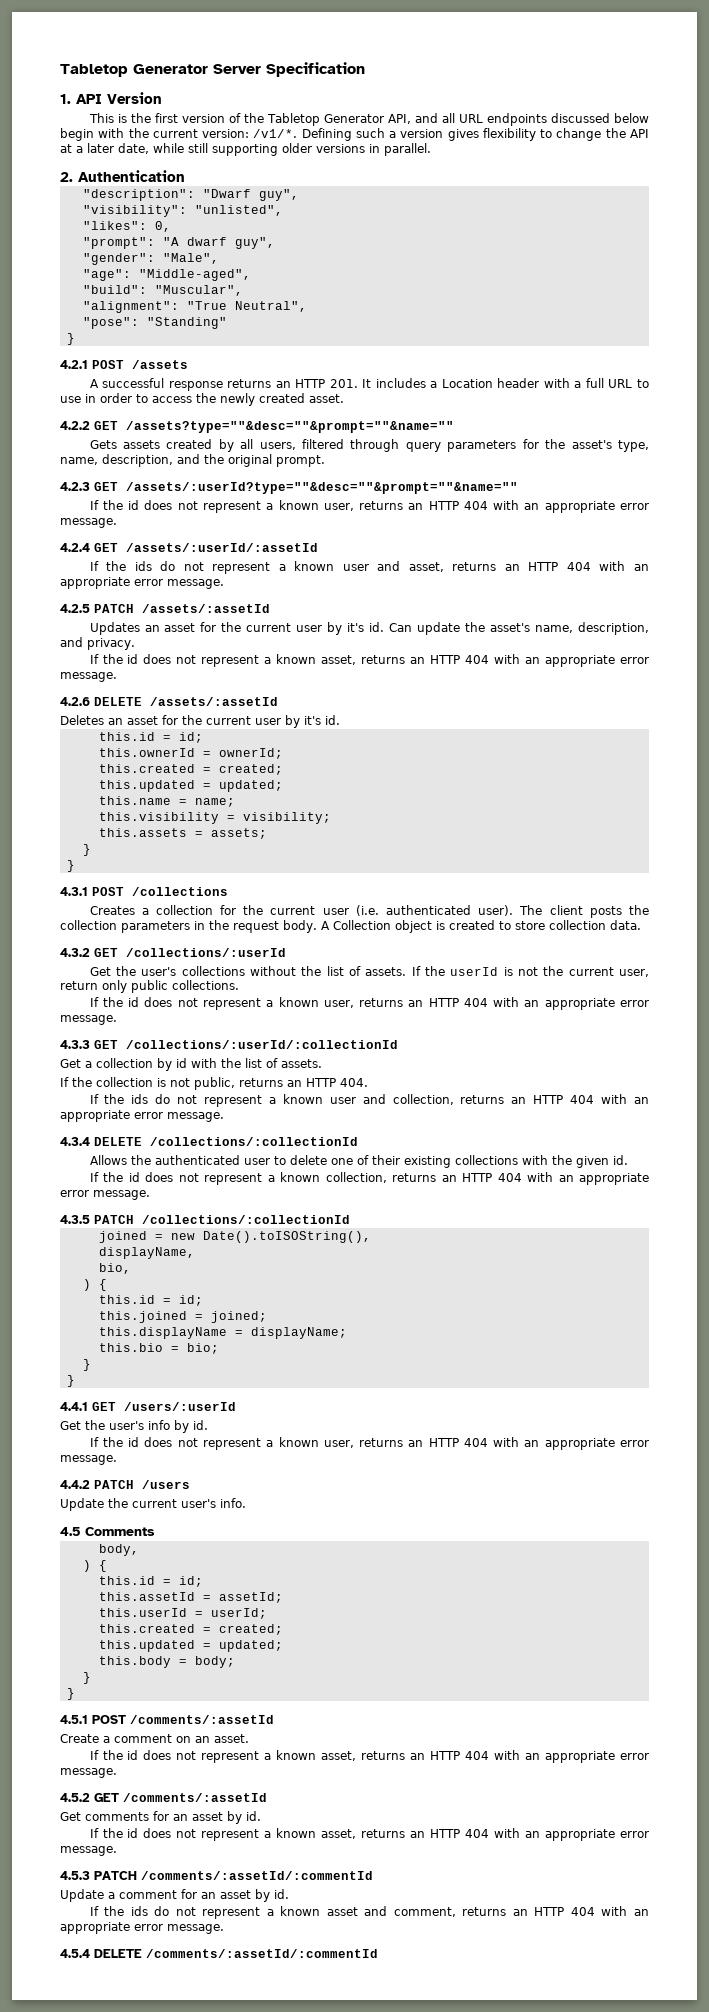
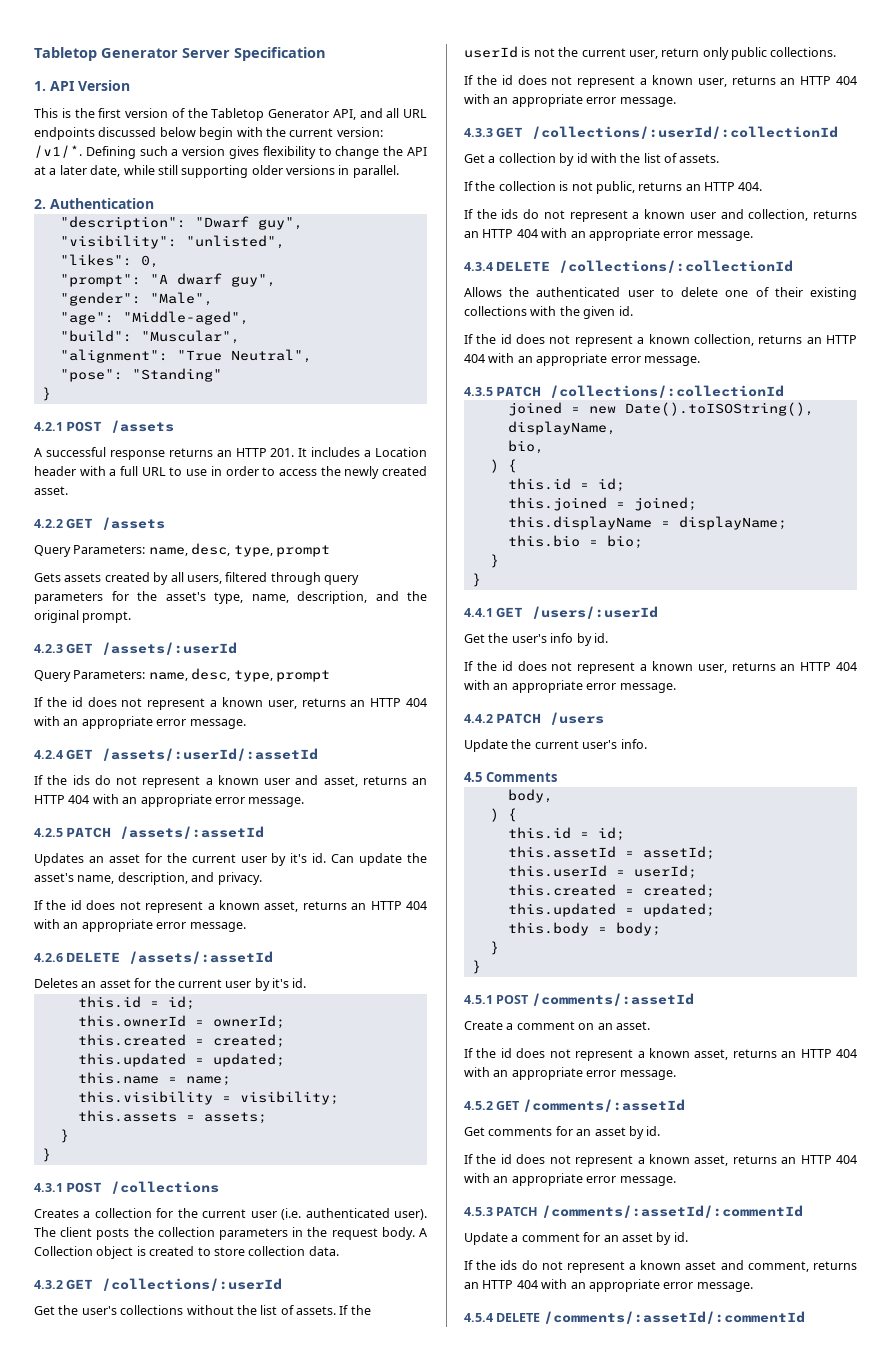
[126,421,454,433] /assets?type=""&desc=""&prompt=""&name="" -> [102,517,166,530] [34,543,330,557] /assets // Query Parameters: name, desc, type, prompt
[126,482,518,494] /assets/:userId?type=""&desc=""&prompt=""&name="" -> [102,642,238,655] [34,668,330,682] /assets/:userId // Query Parameters: name, desc, type, prompt

